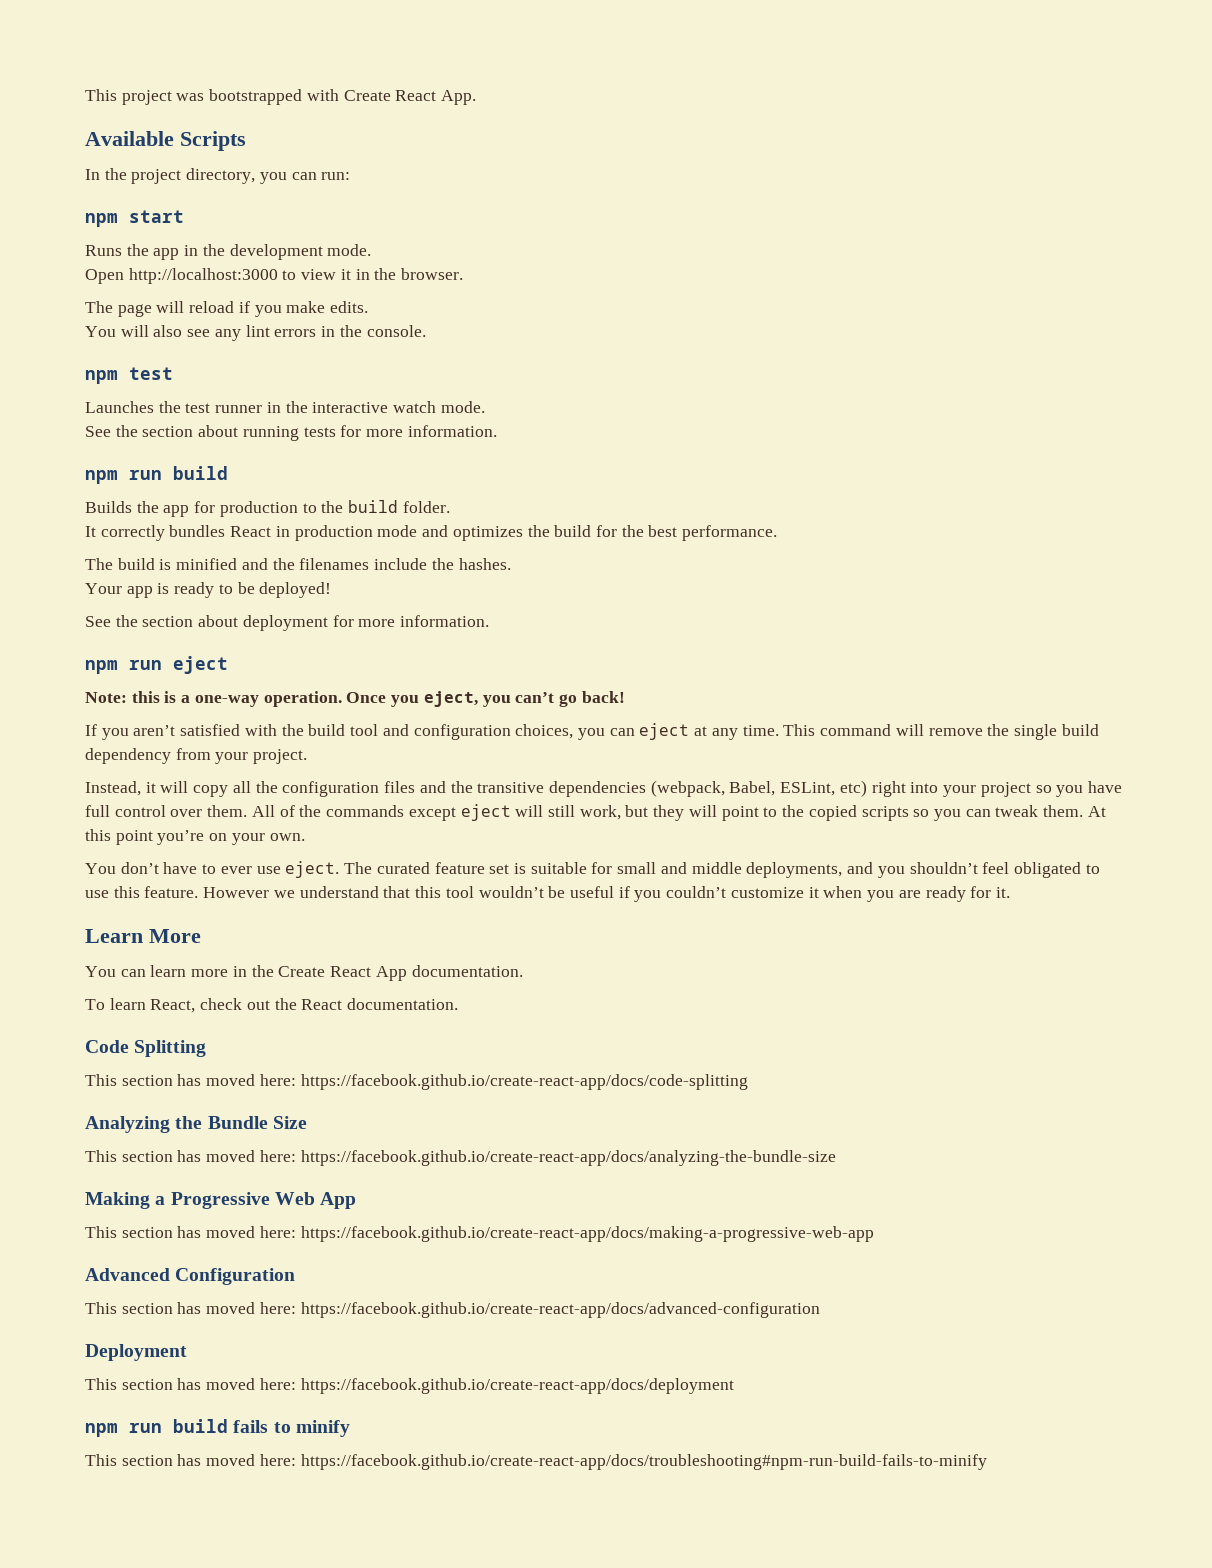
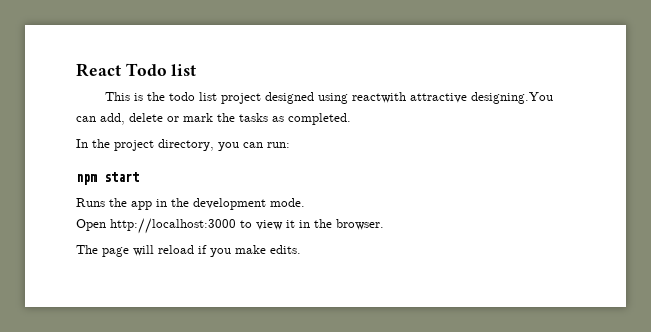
[85,89,477,105] [85,131,246,151] This project was bootstrapped with Create React App. // Available Scripts -> [76,63,197,77] [104,92,553,104] [76,113,351,125] React Todo list // This is the todo list project designed using reactwith attractive designing.You can add, delete or mark the tasks as completed.
[85,325,426,341] [85,367,173,384] [85,401,485,413] [85,425,497,441] [85,466,228,484] [85,500,450,517] [85,525,778,541] [85,558,511,570] [85,582,332,598] [85,615,490,631] [85,656,228,674] [85,691,625,707] [85,723,1099,740] [85,748,308,764] [85,780,1122,797] [85,804,1106,821] [85,829,305,845] [85,861,1100,878] [85,886,1010,902] [85,929,201,943] [85,965,523,981] [85,998,459,1013] [85,1040,207,1057] [85,1074,748,1090] [85,1116,307,1133] [85,1150,836,1166] [85,1192,357,1209] [85,1226,874,1242] [85,1268,296,1285] [85,1302,820,1318] [85,1344,187,1361] [85,1378,734,1394] [85,1419,350,1437] [85,1454,987,1470] // You will also see any lint errors in the console. // npm test // Launches the test runner in the interactive watch mode. // See the section about running tests for more information. // npm run build // Builds the app for production to the build folder. // It correctly bundles React in production mode and optimizes the build for the best performance. // The build is minified and the filenames include the hashes. // Your app is ready to be deployed! // See the section about deployment for more information. // npm run eject // Note: this is a one-way operation. Once you eject, you can’t go back! // If you aren’t satisfied with the build tool and configuration choices, you can eject at any time. This command will remove the single build dependency from your project. // Instead, it will copy all the configuration files and the transitive dependencies (webpack, Babel, ESLint, etc) right into your project so you have full control over them. All of the commands except eject will still work, but they will point to the copied scripts so you can tweak them. At this point you’re on your own. // You don’t have to ever use eject. The curated feature set is suitable for small and middle deployments, and you shouldn’t feel obligated to use this feature. However we understand that this tool wouldn’t be useful if you couldn’t customize it when you are ready for it. // Learn More // You can learn more in the Create React App documentation. // To learn React, check out the React documentation. // Code Splitting // This section has moved here: https://facebook.github.io/create-react-app/docs/code-splitting // Analyzing the Bundle Size // This section has moved here: https://facebook.github.io/create-react-app/docs/analyzing-the-bundle-size // Making a Progressive Web App // This section has moved here: https://facebook.github.io/create-react-app/docs/making-a-progressive-web-app // Advanced Configuration // This section has moved here: https://facebook.github.io/create-react-app/docs/advanced-configuration // Deployment // This section has moved here: https://facebook.github.io/create-react-app/docs/deployment // npm run build fails to minify // This section has moved here: https://facebook.github.io/create-react-app/docs/troubleshooting#npm-run-build-fails-to-minify -> (301, 249) none

